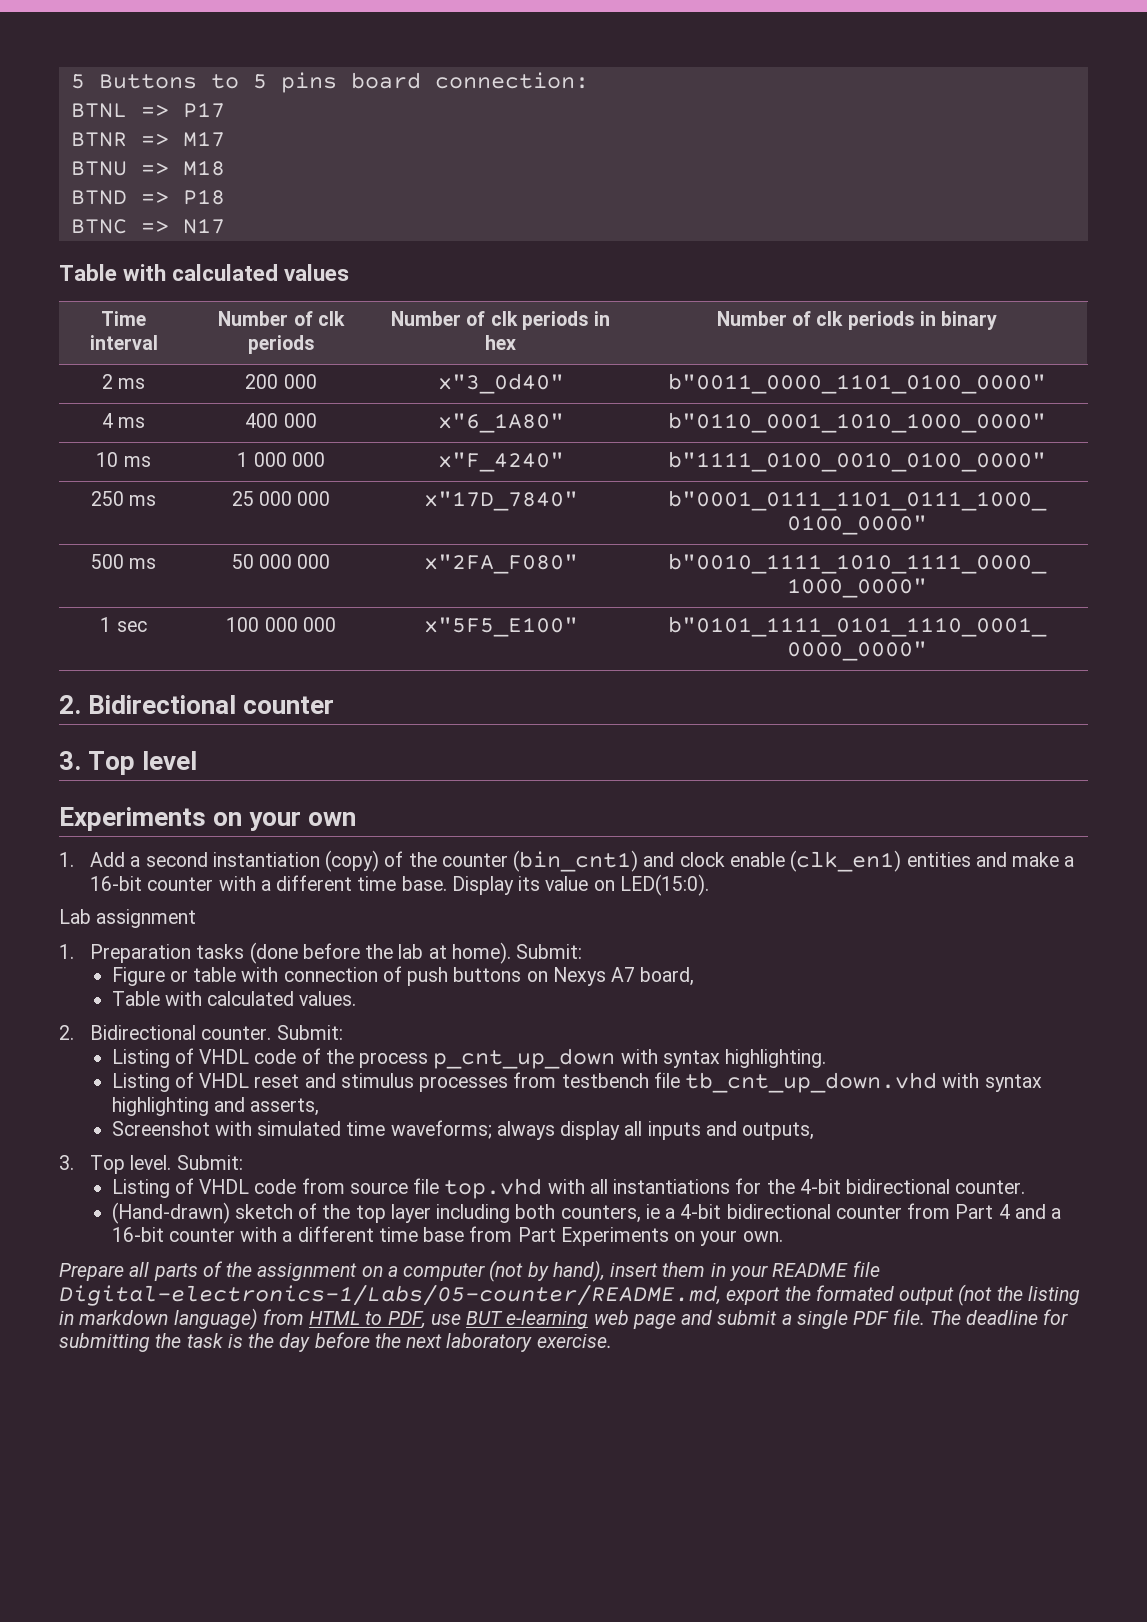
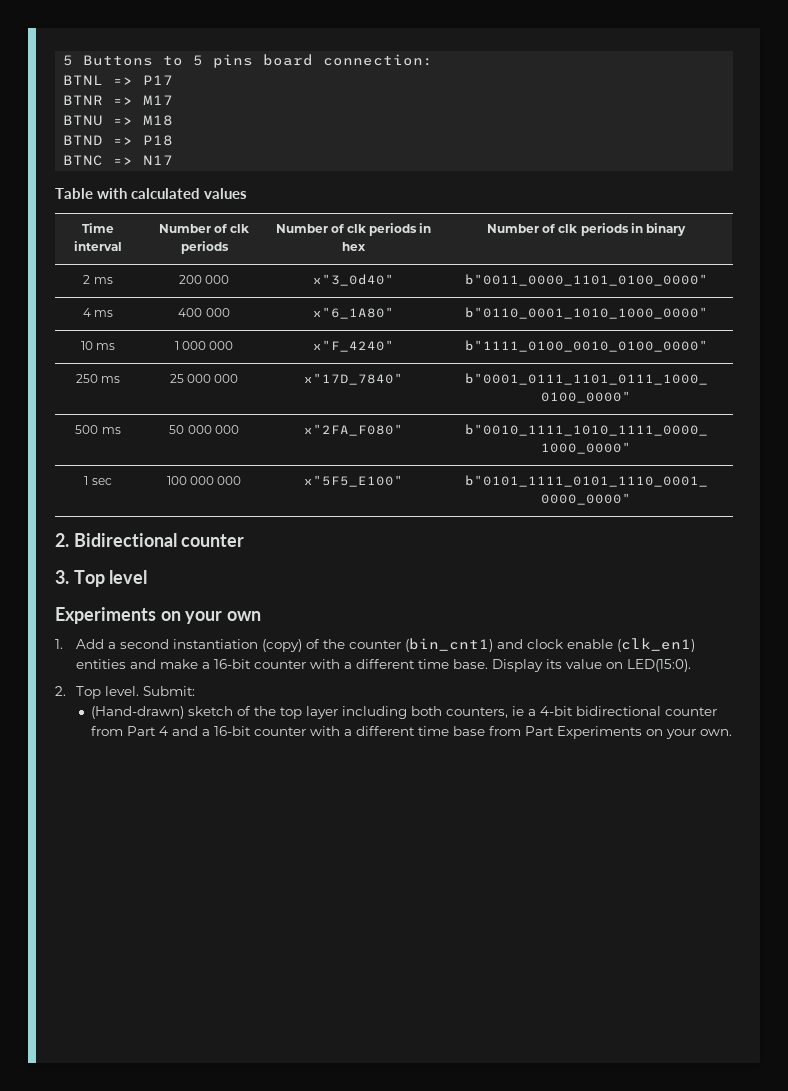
[59,909,197,928] [59,942,583,964] [111,966,695,986] [111,991,357,1006] [59,1025,343,1040] [111,1048,827,1069] [111,1072,1042,1093] [111,1097,320,1116] [111,1120,815,1140] [59,1155,243,1174] [111,1178,1026,1199] Lab assignment // 1. Preparation tasks (done before the lab at home). Submit: // Figure or table with connection of push buttons on Nexys A7 board, // Table with calculated values. // 2. Bidirectional counter. Submit: // Listing of VHDL code of the process p_cnt_up_down with syntax highlighting. // Listing of VHDL reset and stimulus processes from testbench file tb_cnt_up_down.vhd with syntax highlighting and asserts, // Screenshot with simulated time waveforms; always display all inputs and outputs, // 3. Top level. Submit: // Listing of VHDL code from source file top.vhd with all instantiations for the 4-bit bidirectional counter. -> [55,686,196,699] 2. Top level. Submit:
[59,1260,880,1282] [59,1284,1080,1306] [59,1308,1069,1330] [59,1332,612,1352] // Prepare all parts of the assignment on a computer (not by hand), insert them in your README file Digital-electronics-1/Labs/05-counter/README.md, export the formated output (not the listing in markdown language) from HTML to PDF, use BUT e-learning web page and submit a single PDF file. The deadline for submitting the task is the day before the next laboratory exercise. -> (733, 732) none

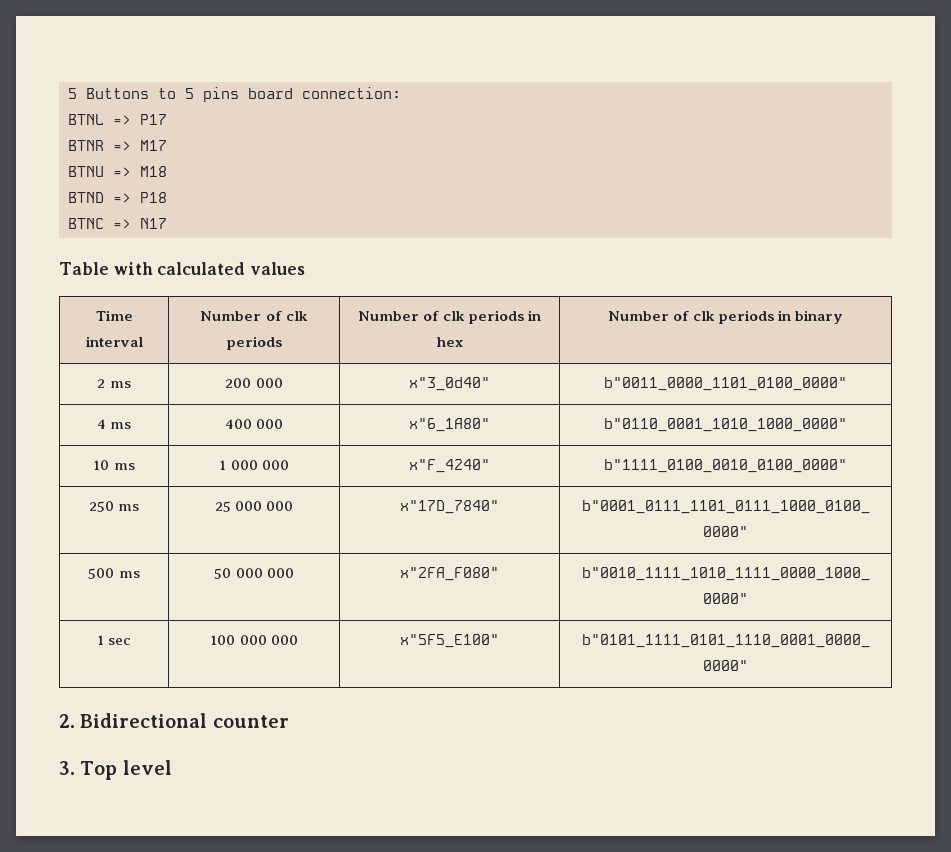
[55,607,262,624] [55,638,696,652] [76,659,692,672] [55,686,196,699] [91,706,718,719] [91,726,733,739] // Experiments on your own // 1. Add a second instantiation (copy) of the counter (bin_cnt1) and clock enable (clk_en1) entities and make a 16-bit counter with a different time base. Display its value on LED(15:0). // 2. Top level. Submit: // (Hand-drawn) sketch of the top layer including both counters, ie a 4-bit bidirectional counter from Part 4 and a 16-bit counter with a different time base from Part Experiments on your own. -> (172, 767) none

